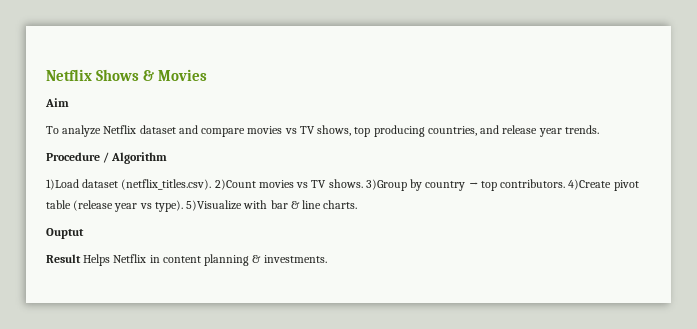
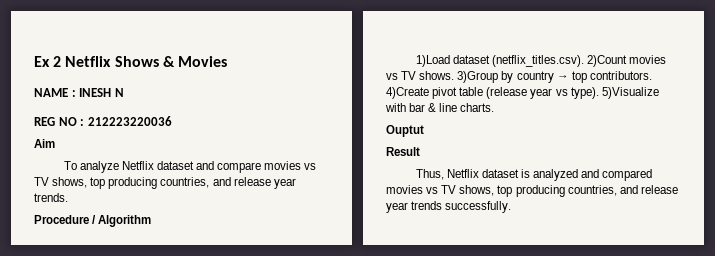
(46, 75) none -> [34,56,62,67] Ex 2
(208, 75) none -> [34,88,124,97] [34,116,172,126] // NAME : INESH N // REG NO : 212223220036
[83,254,327,266] Helps Netflix in content planning & investments. -> [415,169,653,181] [386,185,678,197] [386,201,512,213] // Thus, Netflix dataset is analyzed and compared movies vs TV shows, top producing countries, and release year trends successfully.

